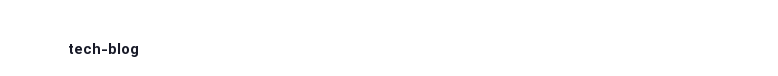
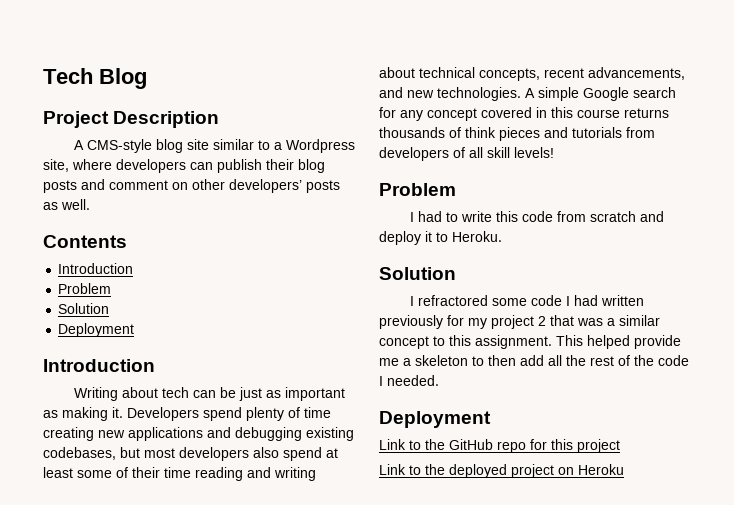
[68,43,139,57] tech-blog -> [43,68,147,89] [43,111,220,128] [73,139,355,153] [43,159,325,173] [43,179,340,193] [43,199,90,210] [43,235,127,248] [58,263,134,274] [58,283,112,294] [58,303,110,314] [58,323,135,337] [43,359,155,372] [73,387,345,401] [43,407,331,421] [43,427,354,441] [43,447,338,461] [43,467,316,481] [379,67,685,81] [379,87,676,101] [379,107,669,121] [379,127,655,141] [379,147,554,161] [379,183,456,196] [409,211,664,222] [379,231,502,245] [379,267,456,280] [409,295,644,306] [379,315,660,329] [379,335,681,349] [379,355,689,366] [379,375,439,386] [379,411,491,428] [379,439,620,453] [379,464,624,478] Tech Blog // Project Description // A CMS-style blog site similar to a Wordpress site, where developers can publish their blog posts and comment on other developers’ posts as well. // Contents // Introduction // Problem // Solution // Deployment // Introduction // Writing about tech can be just as important as making it. Developers spend plenty of time creating new applications and debugging existing codebases, but most developers also spend at least some of their time reading and writing about technical concepts, recent advancements, and new technologies. A simple Google search for any concept covered in this course returns thousands of think pieces and tutorials from developers of all skill levels! // Problem // I had to write this code from scratch and deploy it to Heroku. // Solution // I refractored some code I had written previously for my project 2 that was a similar concept to this assignment. This helped provide me a skeleton to then add all the rest of the code I needed. // Deployment // Link to the GitHub repo for this project // Link to the deployed project on Heroku

